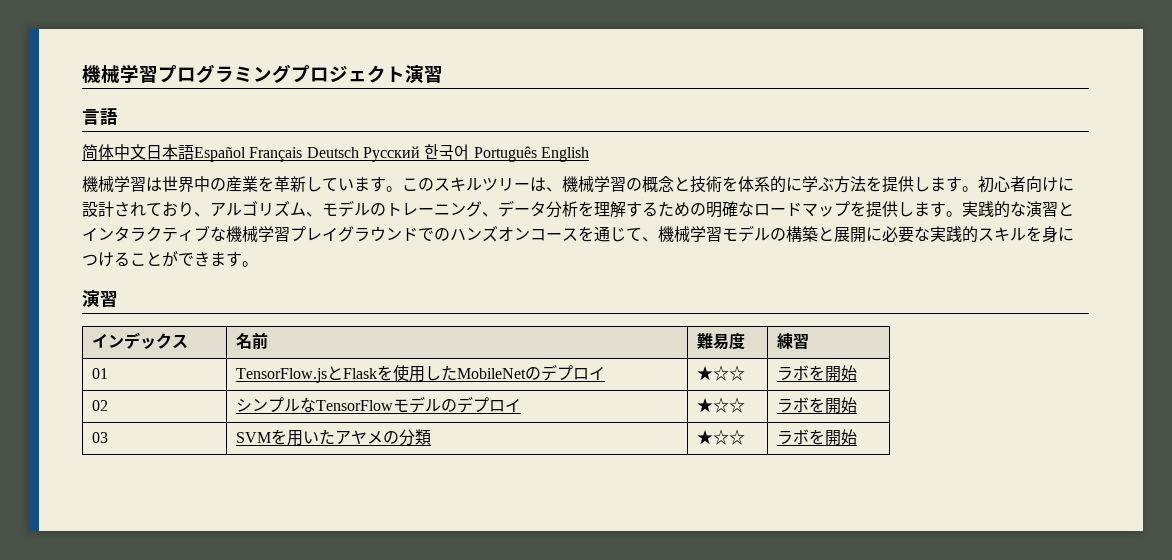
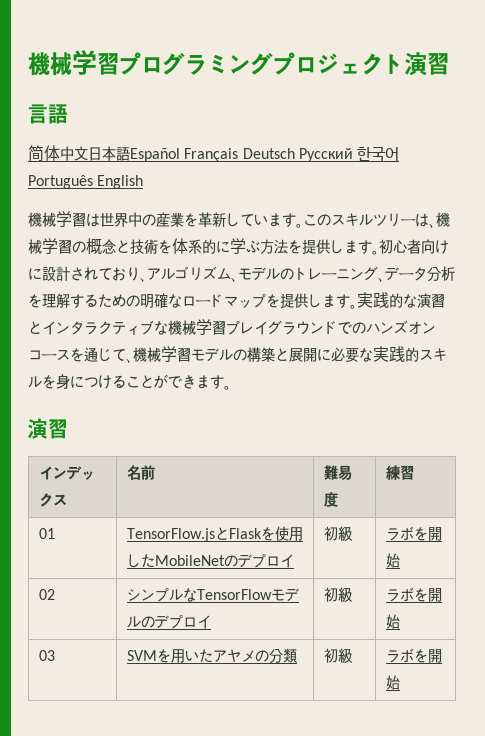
[696,365,745,381] ★☆☆ -> [323,526,353,541] 初級
[696,397,745,413] ★☆☆ -> [323,587,353,602] 初級
[696,429,745,445] ★☆☆ -> [323,648,353,663] 初級

